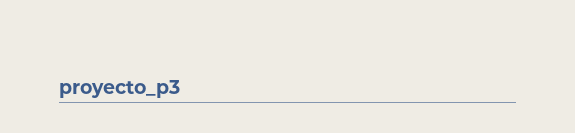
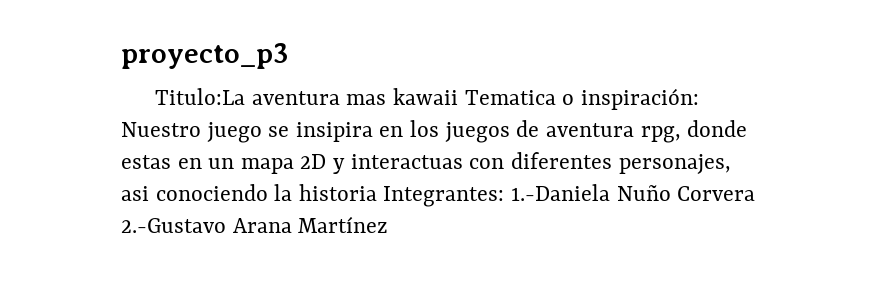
(180, 89) none -> [155,88,699,110] [121,120,748,143] [121,152,731,174] [121,184,756,207] [121,216,389,233] // Titulo:La aventura mas kawaii Tematica o inspiración: Nuestro juego se insipira en los juegos de aventura rpg, donde estas en un mapa 2D y interactuas con diferentes personajes, asi conociendo la historia Integrantes: 1.-Daniela Nuño Corvera 2.-Gustavo Arana Martínez

